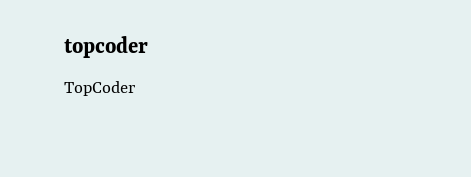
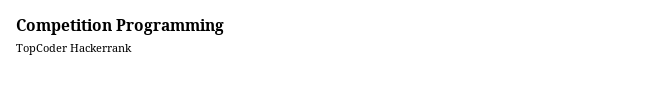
[64,36,148,58] topcoder -> [16,19,225,35] Competition Programming
(135, 88) none -> [70,44,132,52] Hackerrank

